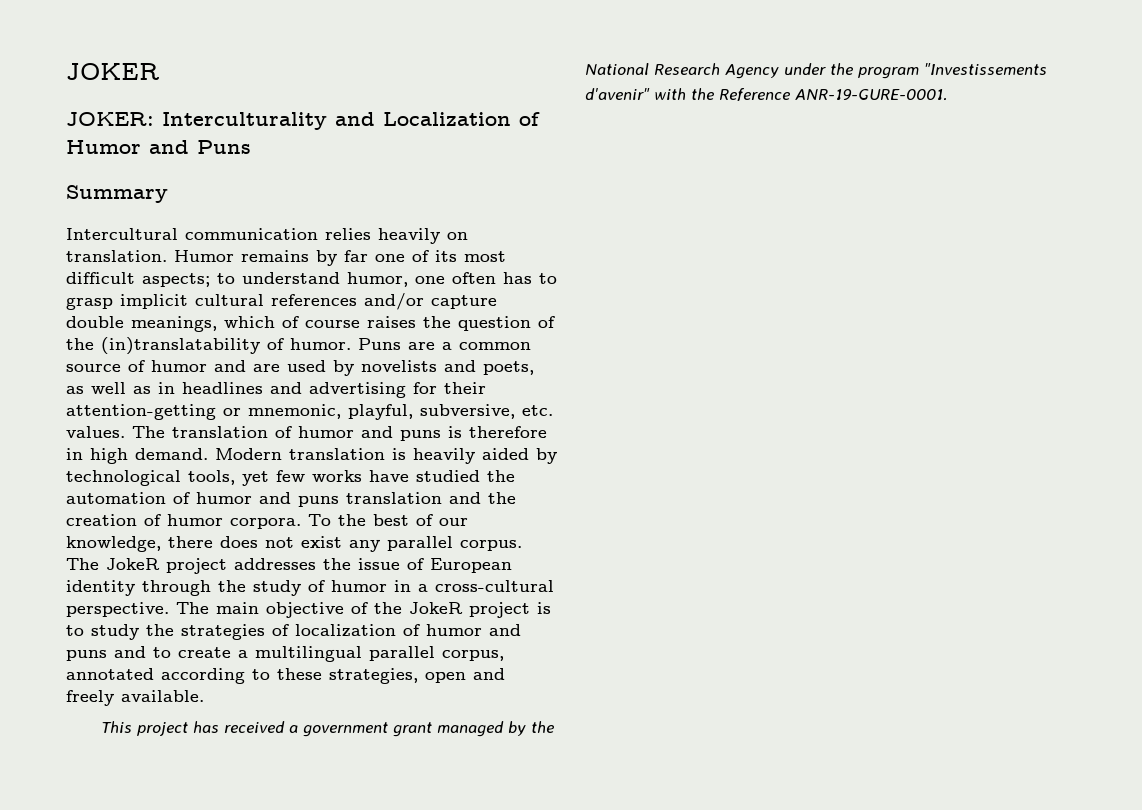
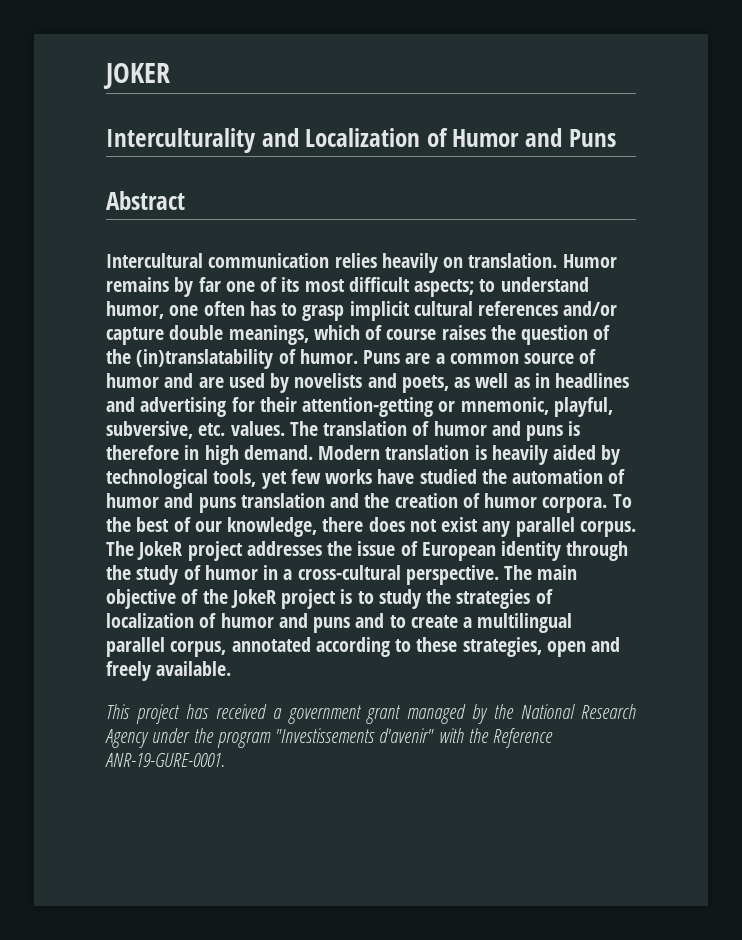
[66,112,154,126] JOKER: -> (170, 76) none
[66,185,168,203] Summary -> [106,191,185,210] Abstract

